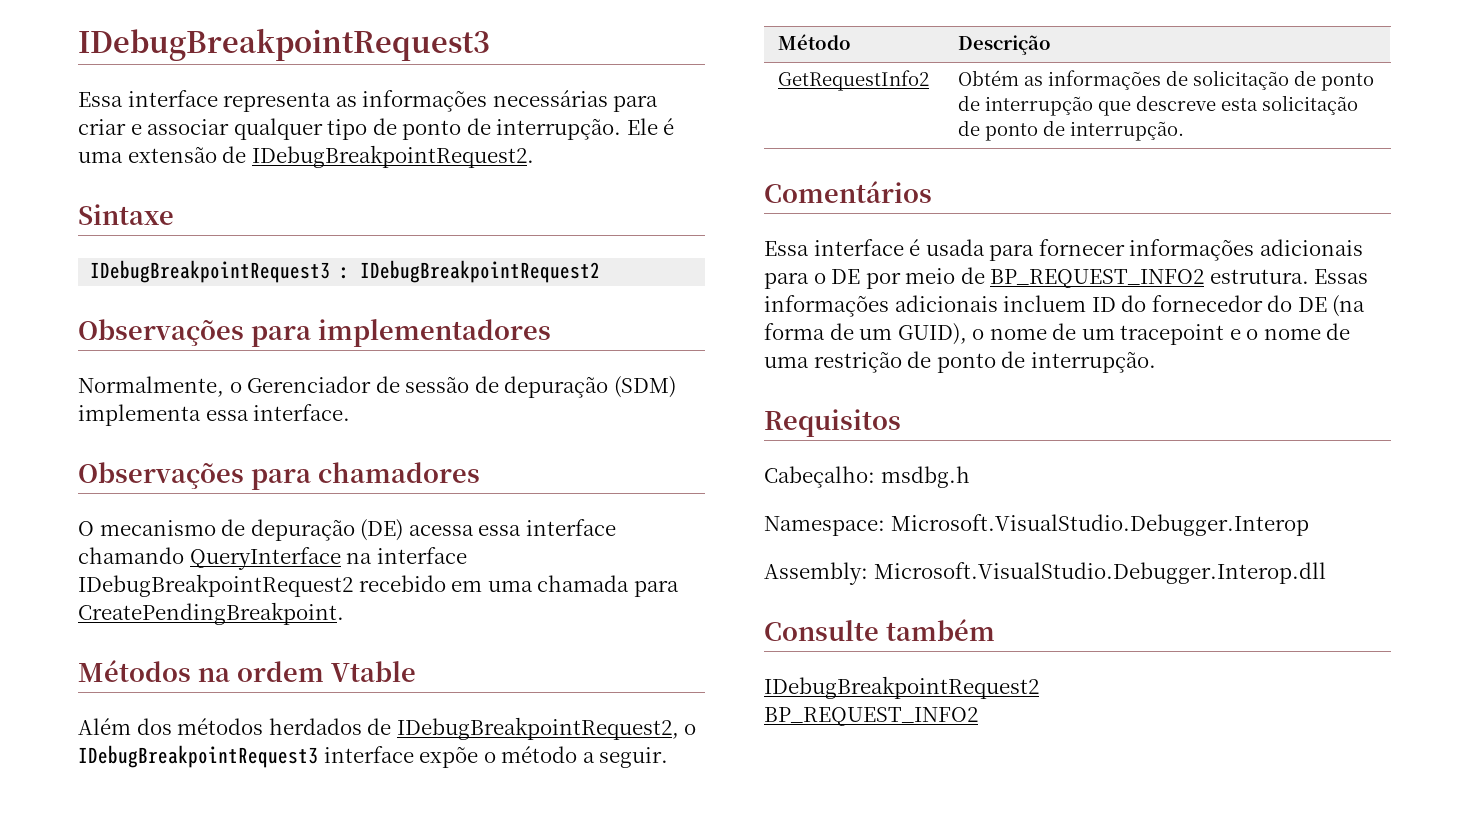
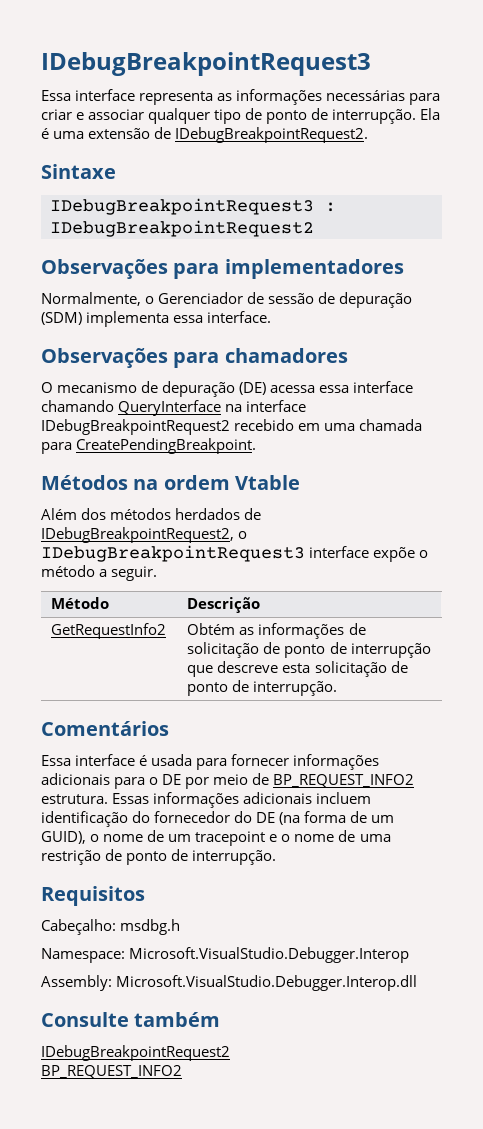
[626,118,658,135] Ele -> [420,108,441,120] Ela
[1091,297,1116,312] ID -> [41,811,128,827] identificação

